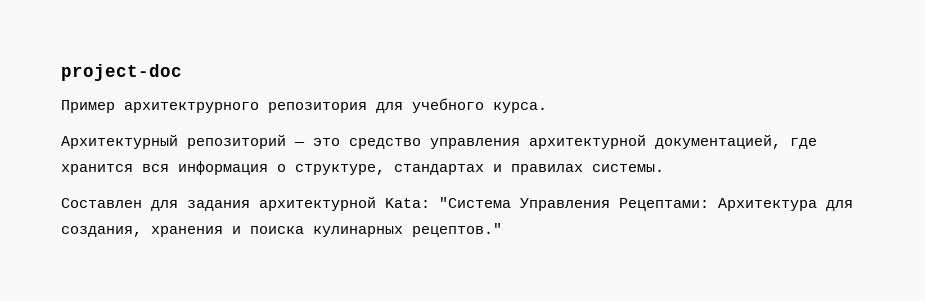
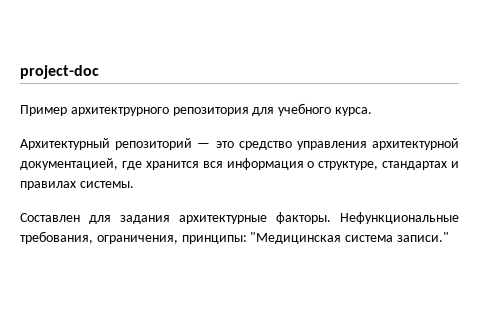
[259,196,853,211] [61,223,502,237] архитектурной Kata: "Система Управления Рецептами: Архитектура для создания, хранения и поиска кулинарных рецептов." -> [179,212,459,224] [20,231,449,244] архитектурные факторы. Нефункциональные требования, ограничения, принципы: "Медицинская система записи."

